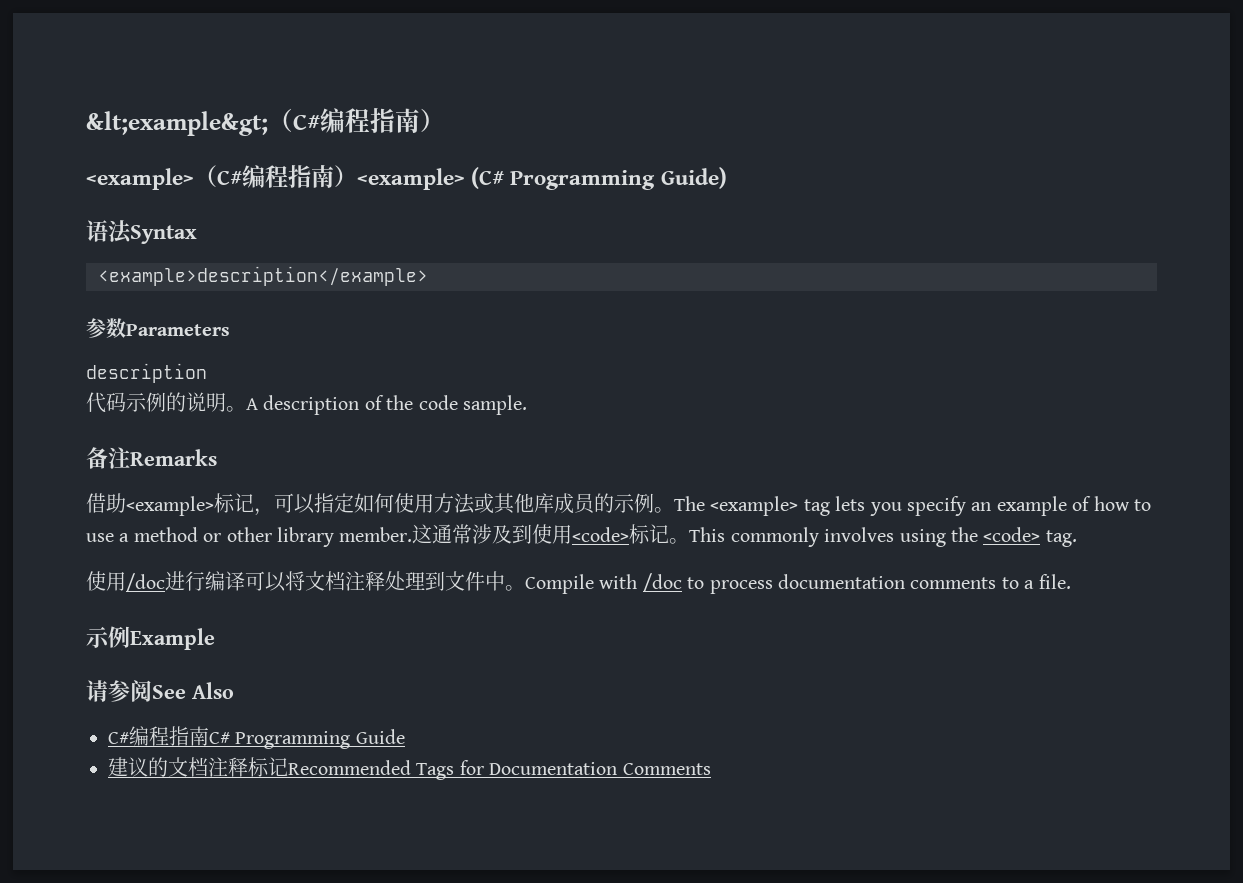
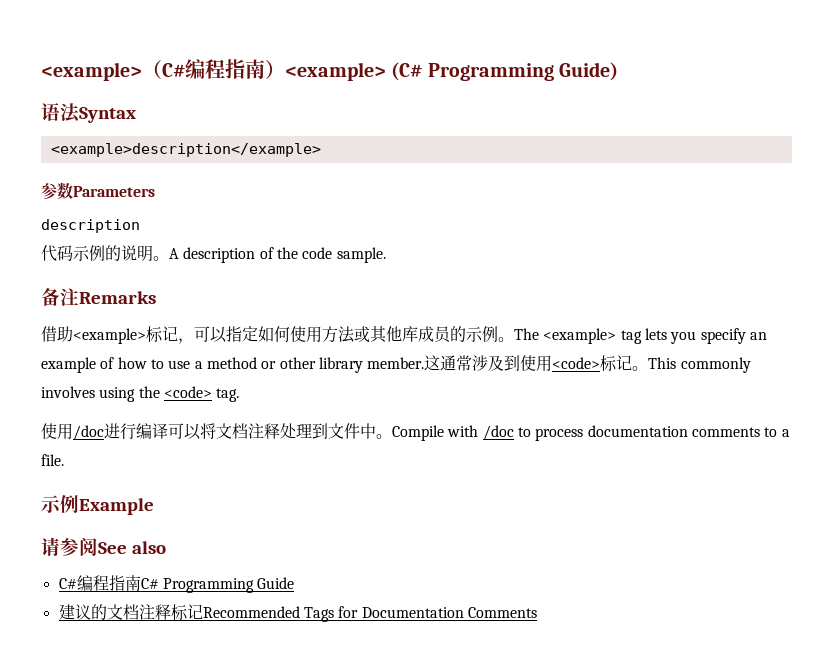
[86,108,445,136] &lt;example&gt;（C#编程指南） // -> (41, 71) none
[192,682,234,699] Also -> [131,541,166,554] also

